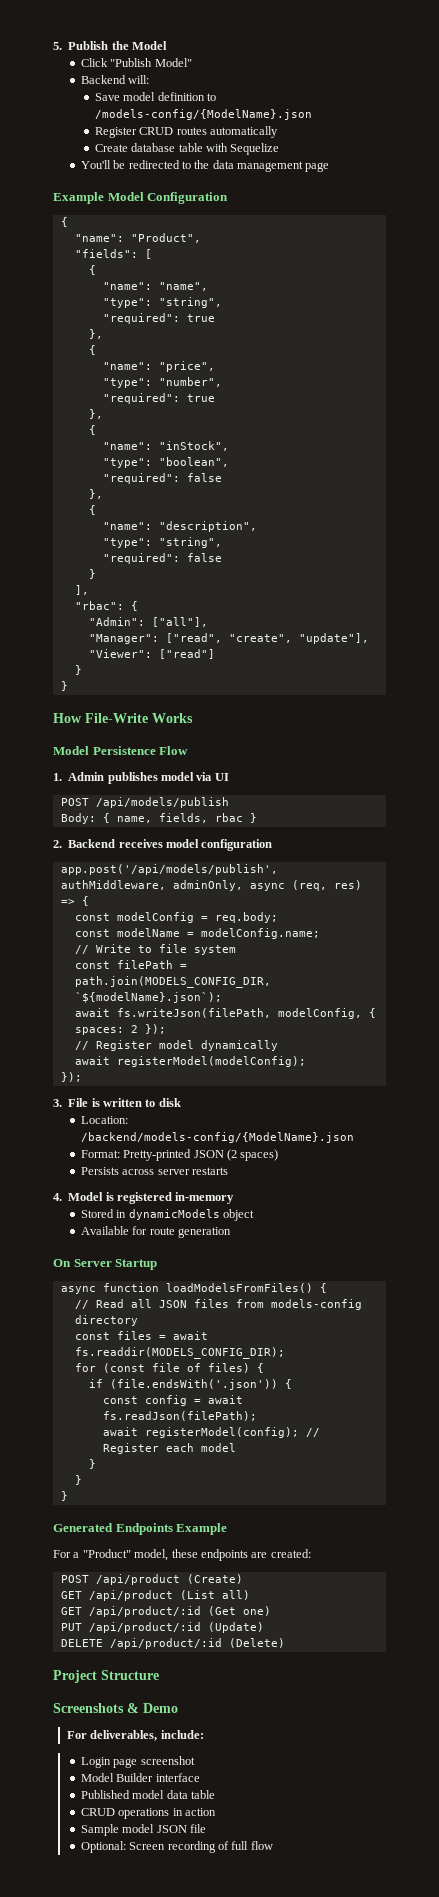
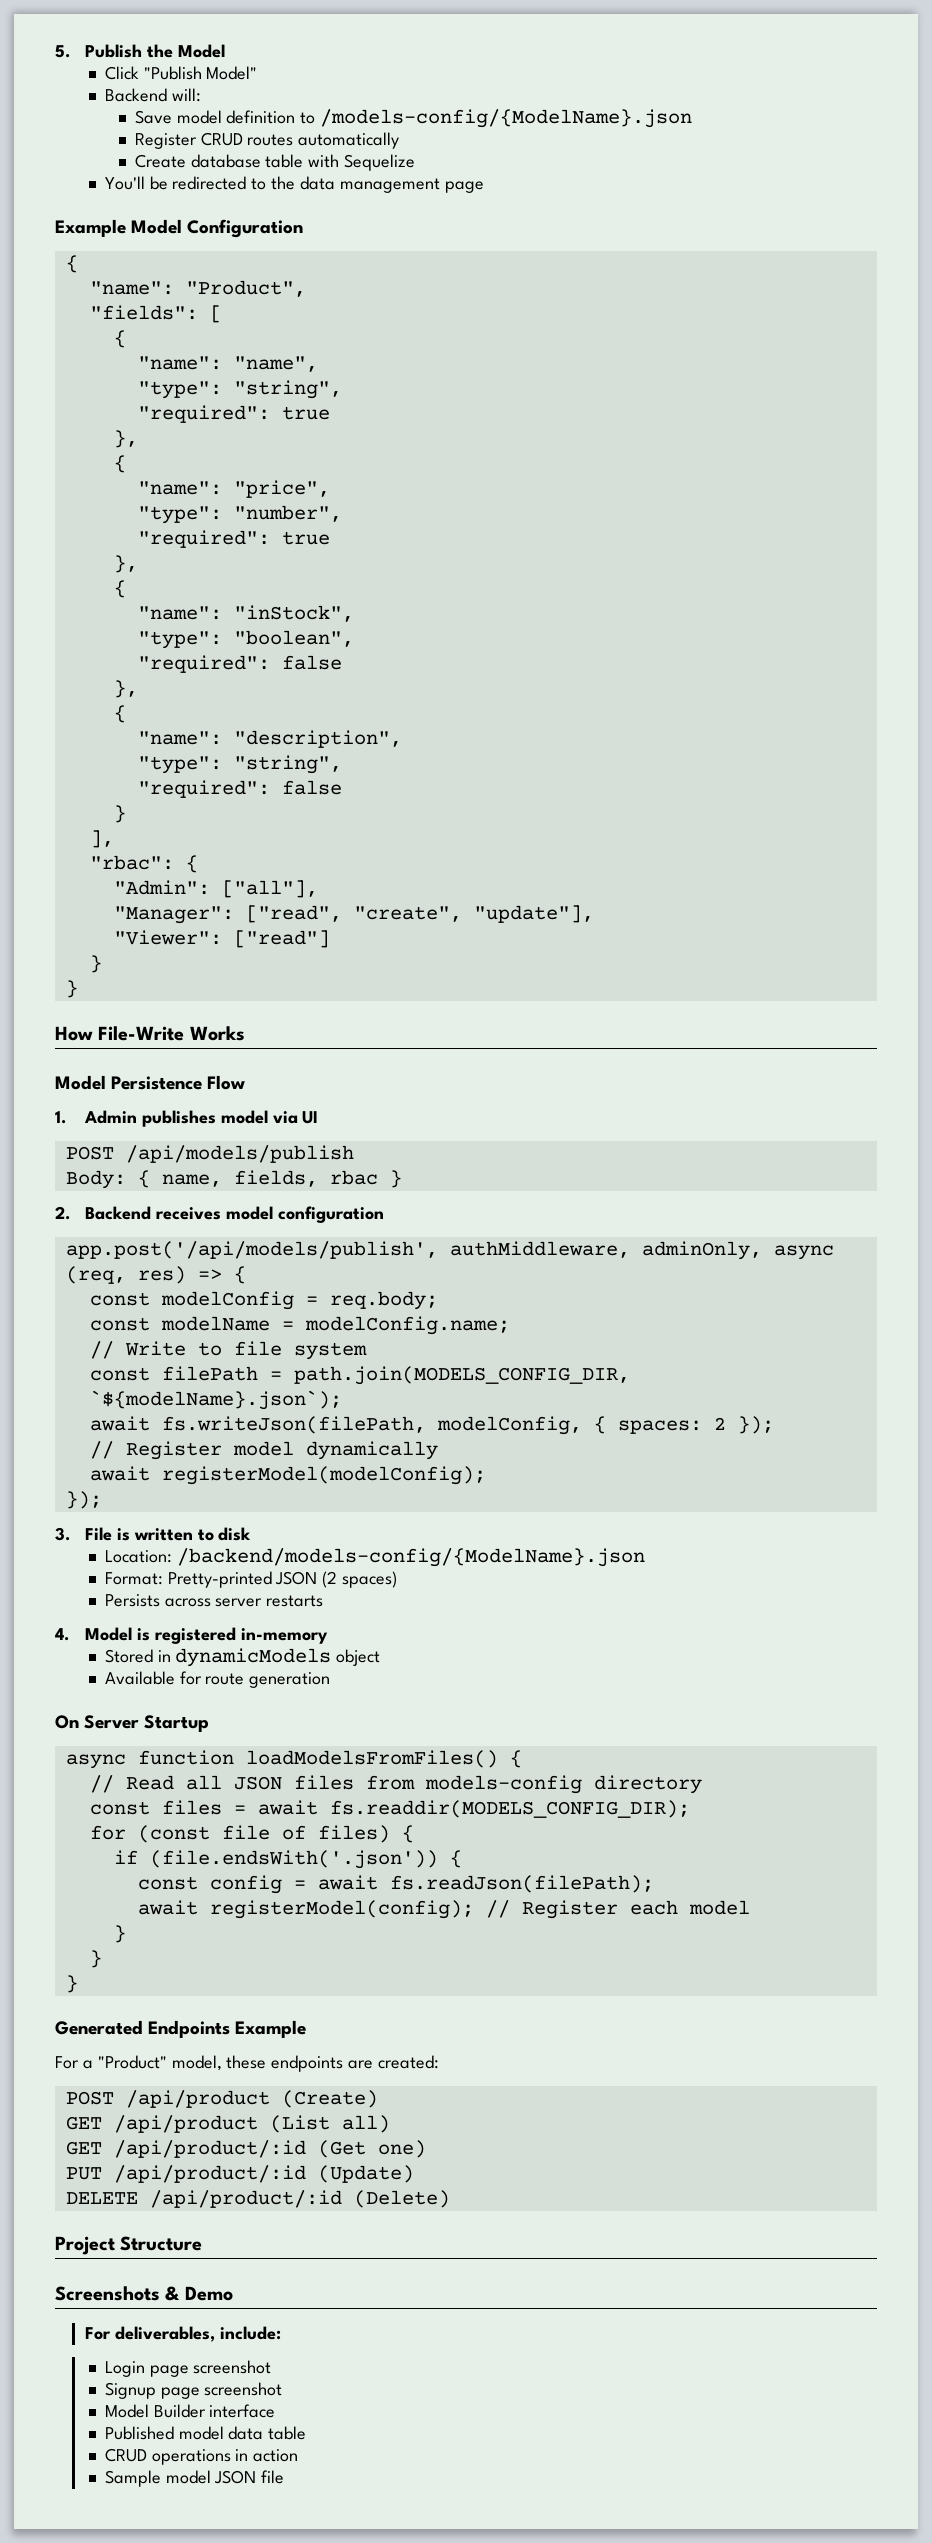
(195, 1760) none -> [104,2382,283,2399] // Signup page screenshot
[80,1841,273,1853] // Optional: Screen recording of full flow -> (285, 2477) none

